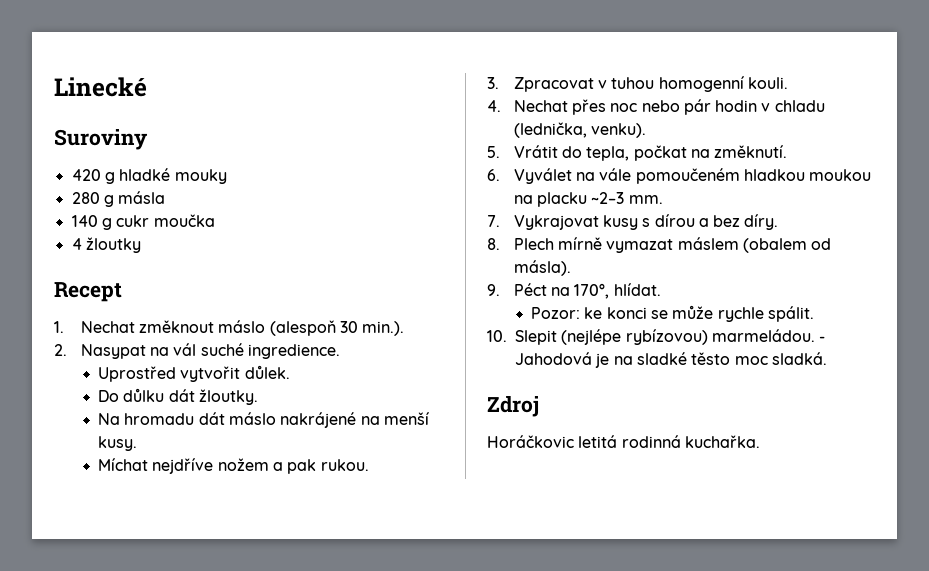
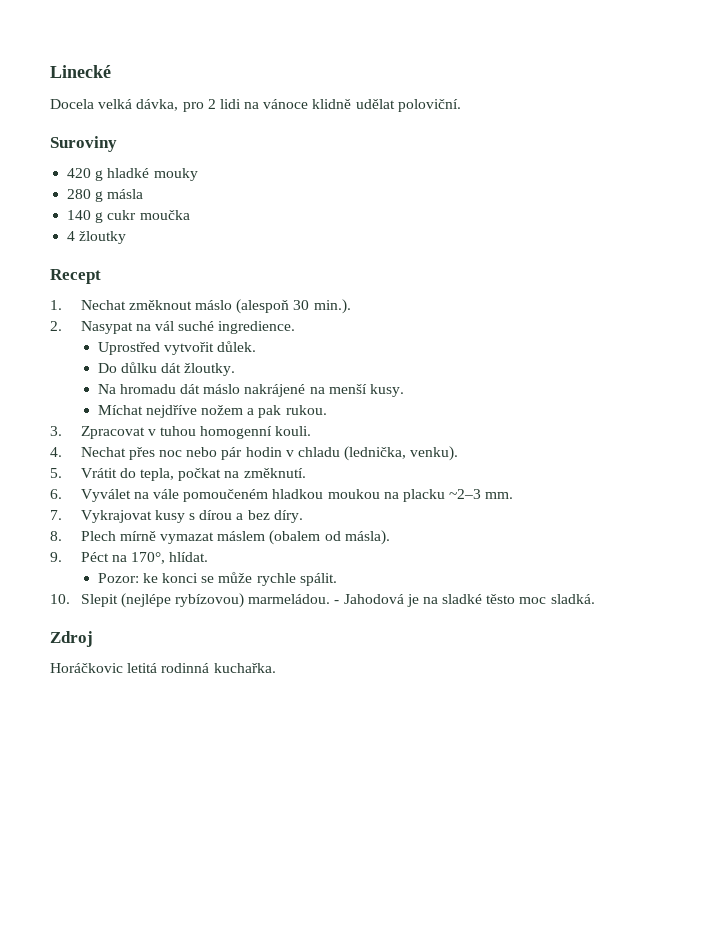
(147, 87) none -> [50,99,461,112] // Docela velká dávka, pro 2 lidi na vánoce klidně udělat poloviční.

